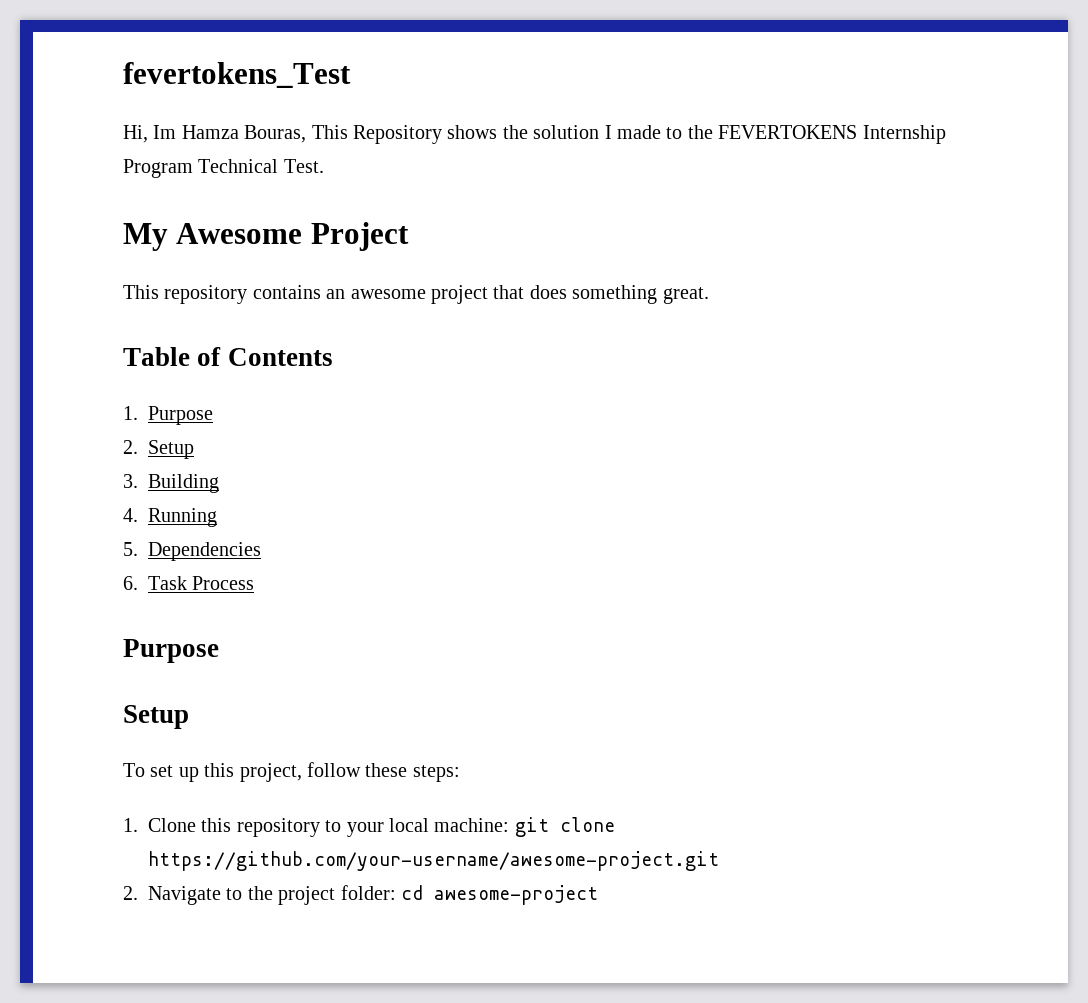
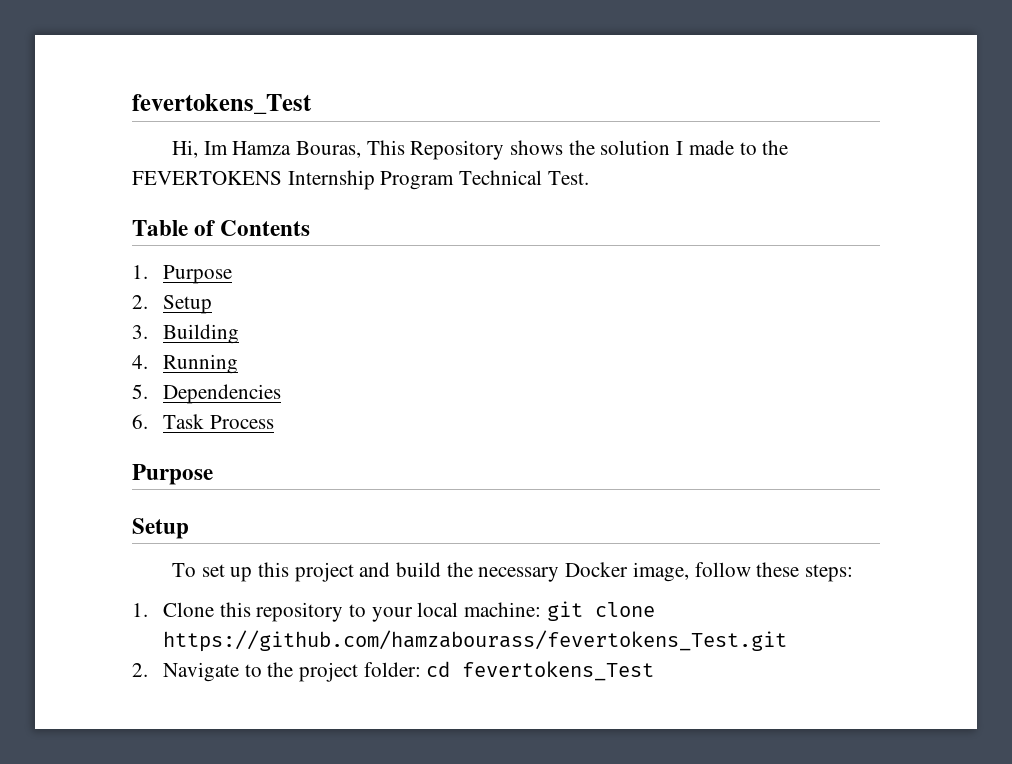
[123,222,409,251] [123,285,709,304] // My Awesome Project // This repository contains an awesome project that does something great. -> (589, 178) none
[239,763,302,782] project, -> [294,562,689,582] project and build the necessary Docker image,
[148,851,719,871] https://github.com/your-username/awesome-project.git -> [163,630,788,652] https://github.com/hamzabourass/fevertokens_Test.git
[434,885,598,905] awesome-project -> [462,661,655,681] fevertokens_Test

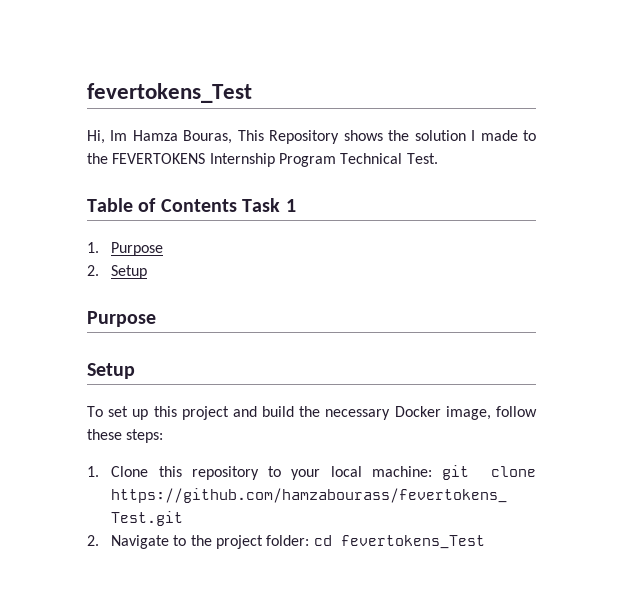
(311, 228) none -> [242,198,296,212] Task 1
[132,324,240,344] [132,354,239,374] [132,384,282,404] [132,414,274,429] // 3. Building // 4. Running // 5. Dependencies // 6. Task Process -> (148, 272) none

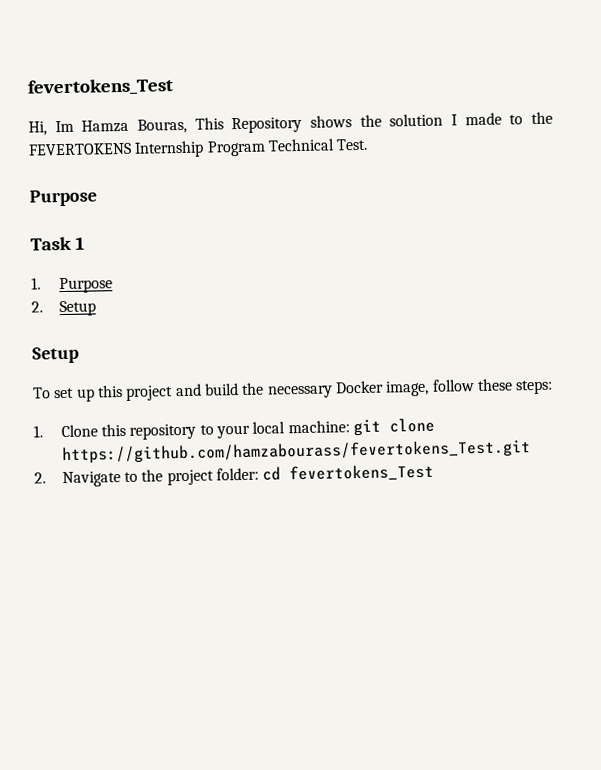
[87,198,237,212] Table of Contents -> [29,189,97,207] Purpose //
[87,311,156,327] // Purpose -> (96, 308) none

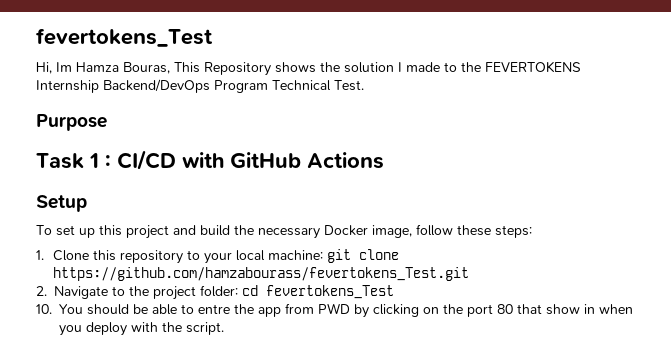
(205, 149) none -> [103,79,210,93] Backend/DevOps
[31,277,113,294] [31,300,96,317] // 1. Purpose // 2. Setup -> [105,150,384,170] : CI/CD with GitHub Actions
(435, 473) none -> [36,303,633,318] [59,322,224,336] // 10. You should be able to entre the app from PWD by clicking on the port 80 that show in when you deploy with the script.

